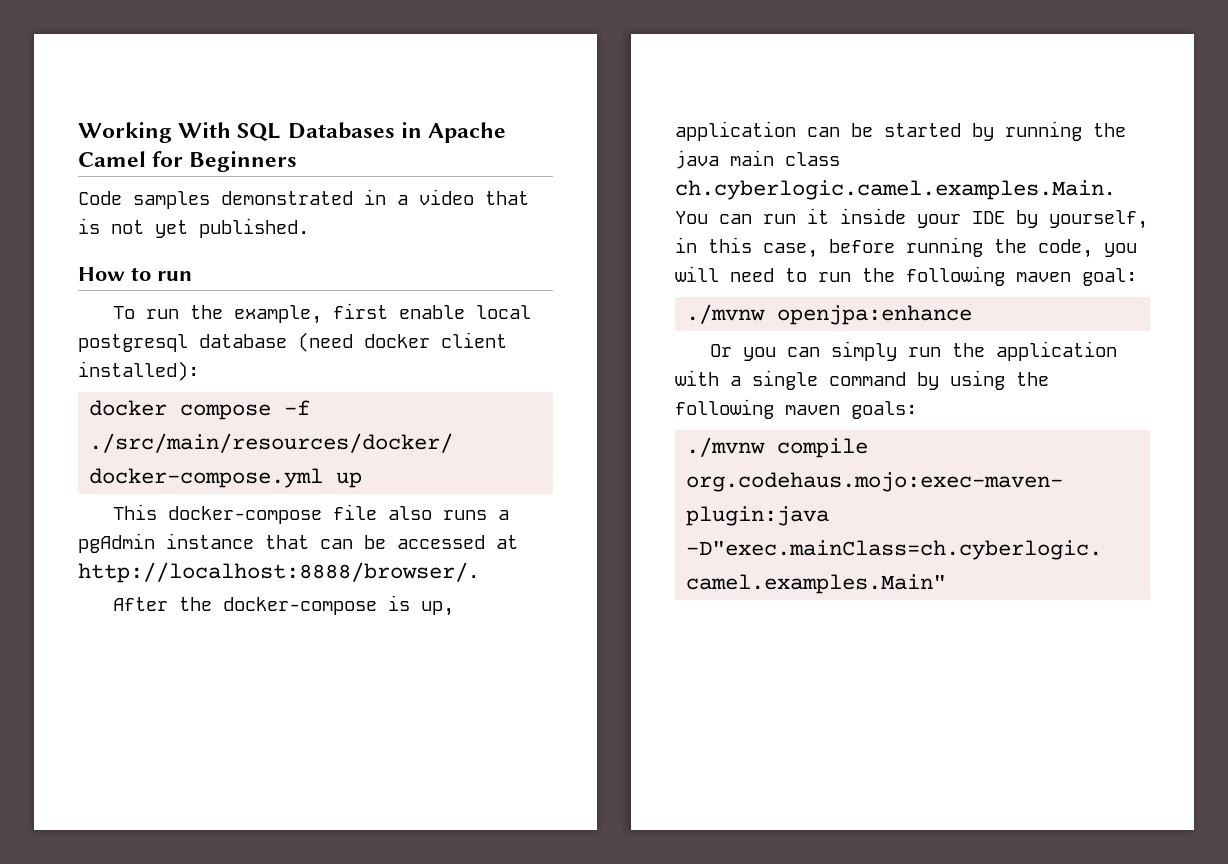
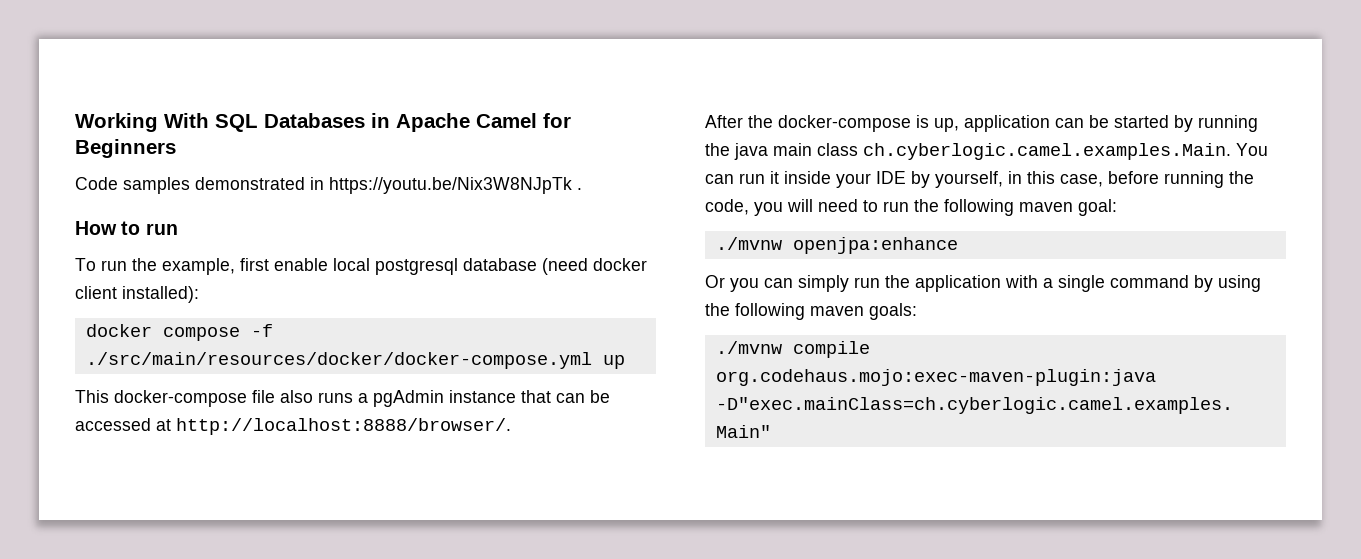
[397,189,529,205] [78,218,309,238] a video that is not yet published. -> [329,177,582,194] https://youtu.be/Nix3W8NJpTk .

